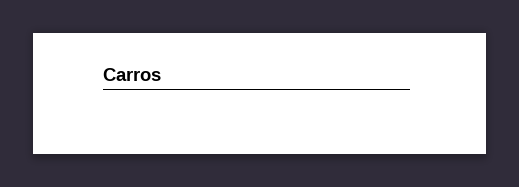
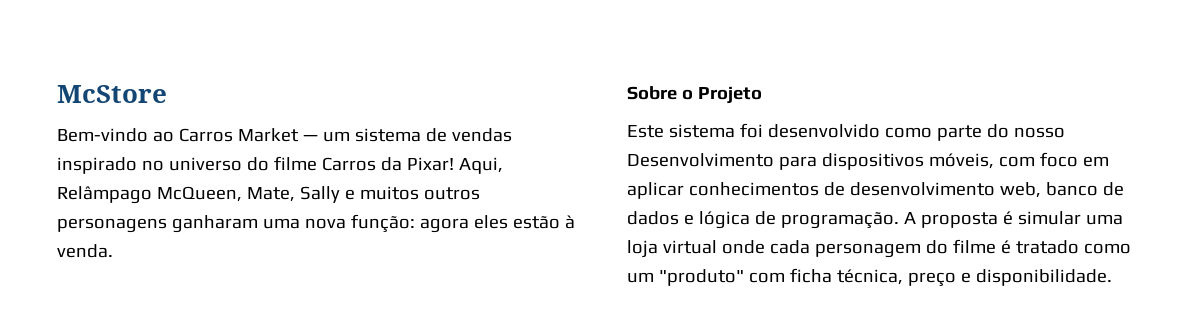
[103,68,161,81] Carros -> [57,85,167,103] [57,128,512,142] [57,156,503,174] [57,186,480,204] [57,214,575,233] [57,244,113,258] [627,86,762,104] [627,123,1065,141] [627,152,1109,170] [627,182,1124,199] [627,211,1123,229] [627,239,1131,258] [627,268,1112,287] McStore // Bem-vindo ao Carros Market — um sistema de vendas inspirado no universo do filme Carros da Pixar! Aqui, Relâmpago McQueen, Mate, Sally e muitos outros personagens ganharam uma nova função: agora eles estão à venda. // Sobre o Projeto // Este sistema foi desenvolvido como parte do nosso Desenvolvimento para dispositivos móveis, com foco em aplicar conhecimentos de desenvolvimento web, banco de dados e lógica de programação. A proposta é simular uma loja virtual onde cada personagem do filme é tratado como um "produto" com ficha técnica, preço e disponibilidade.

